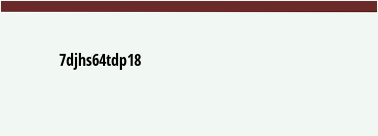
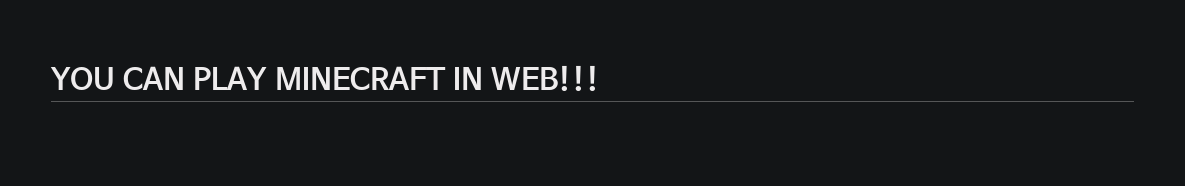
[58,52,142,70] 7djhs64tdp18 -> [50,65,601,92] YOU CAN PLAY MINECRAFT IN WEB!!!

